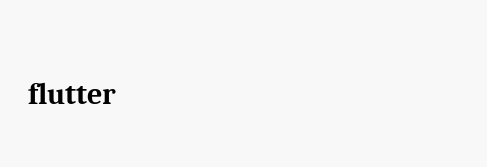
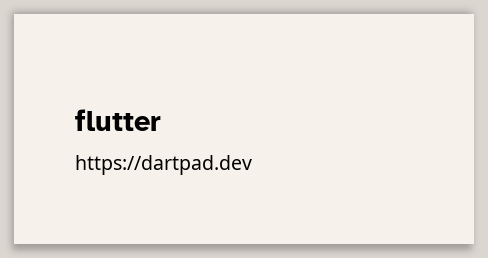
(116, 93) none -> [75,155,252,175] // https://dartpad.dev

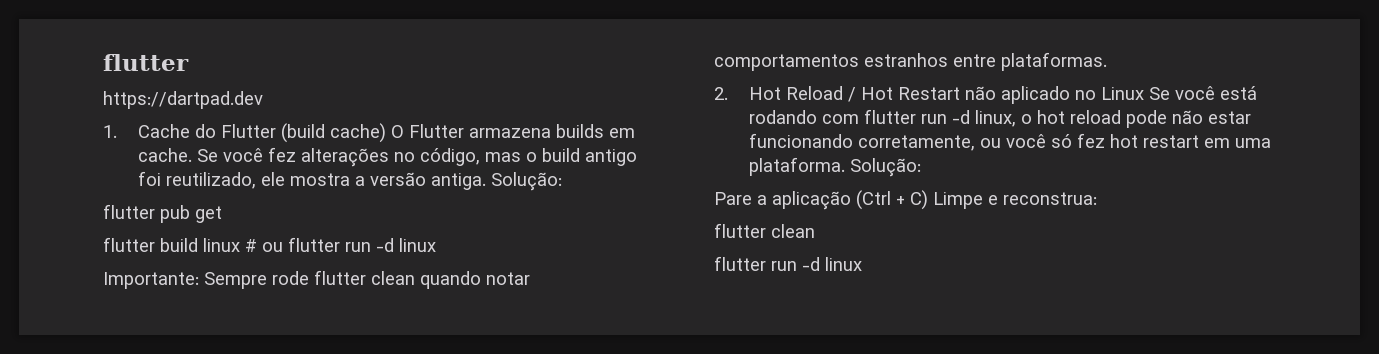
(252, 165) none -> [103,123,636,143] [138,147,638,167] [138,171,563,191] [103,204,222,223] [103,237,436,252] [103,270,530,289] [714,52,1107,71] [714,86,1258,104] [749,109,1252,128] [749,133,1272,151] [749,157,922,177] [714,190,1097,210] [714,223,815,238] [714,256,862,271] // 1. Cache do Flutter (build cache) O Flutter armazena builds em cache. Se você fez alterações no código, mas o build antigo foi reutilizado, ele mostra a versão antiga. Solução: // flutter pub get // flutter build linux # ou flutter run -d linux // Importante: Sempre rode flutter clean quando notar comportamentos estranhos entre plataformas. // 2. Hot Reload / Hot Restart não aplicado no Linux Se você está rodando com flutter run -d linux, o hot reload pode não estar funcionando corretamente, ou você só fez hot restart em uma plataforma. Solução: // Pare a aplicação (Ctrl + C) Limpe e reconstrua: // flutter clean // flutter run -d linux

